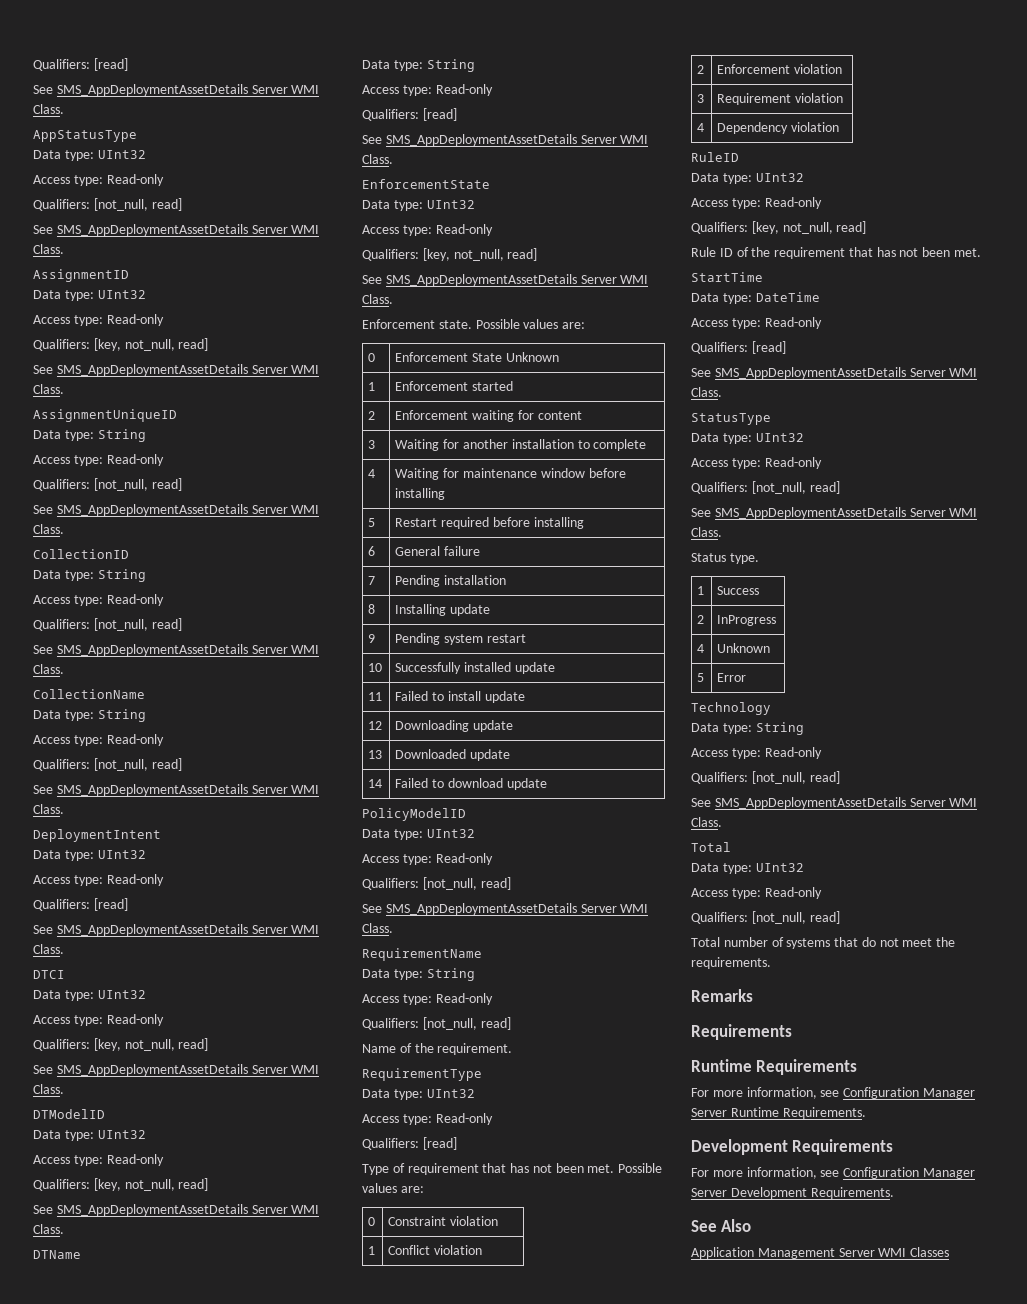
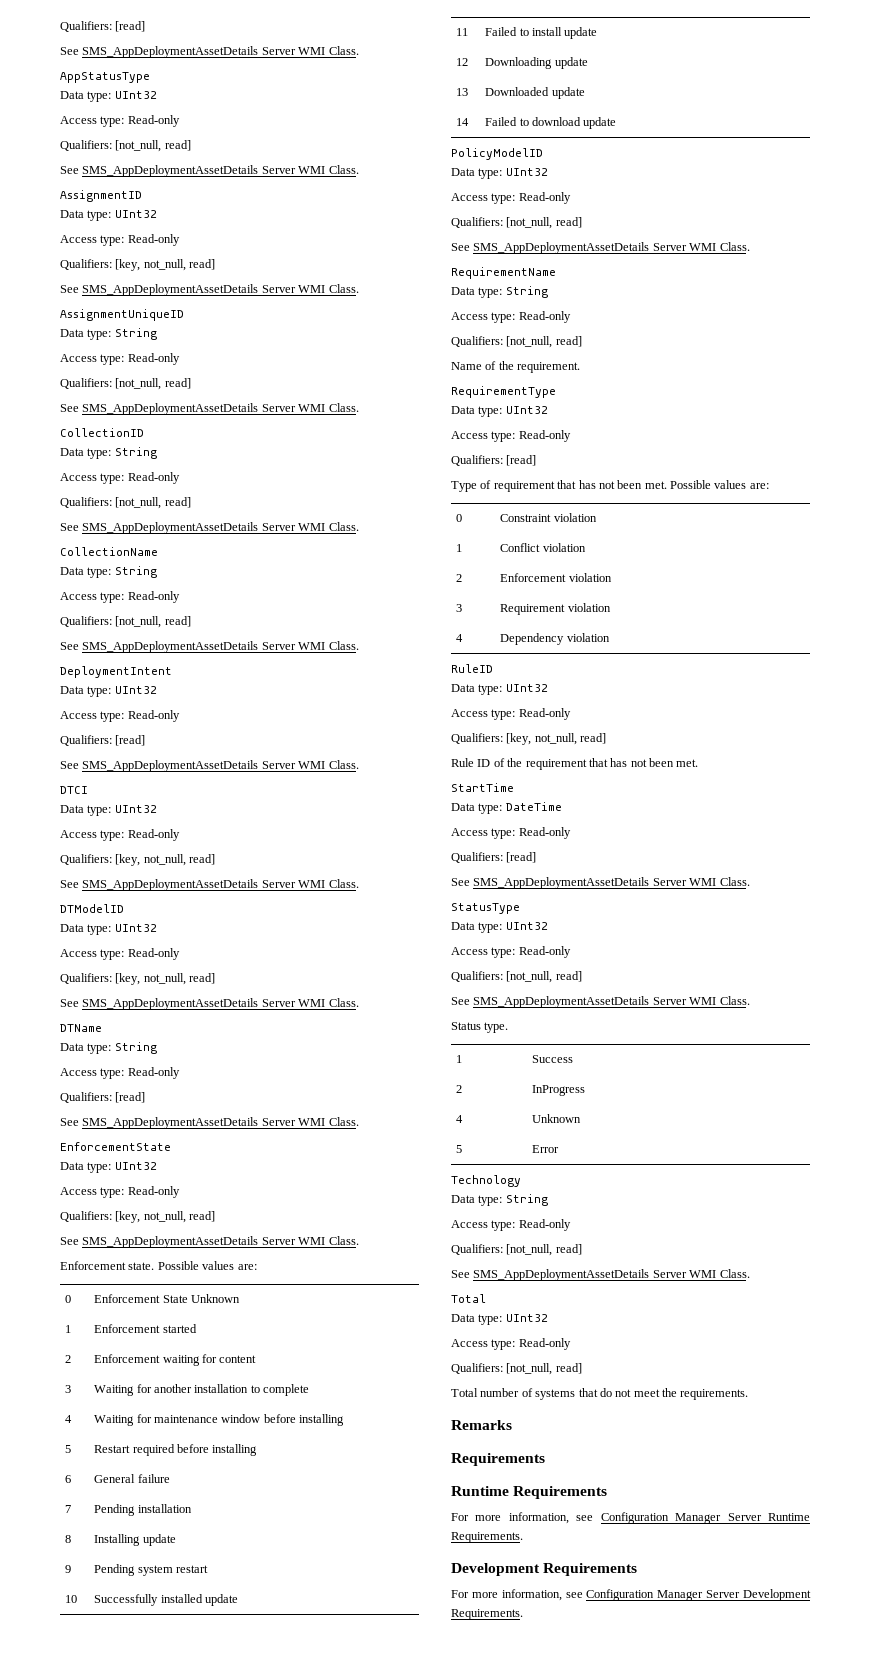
[691,1219,752,1232] [691,1247,950,1259] // See Also // Application Management Server WMI Classes -> (523, 1614) none

